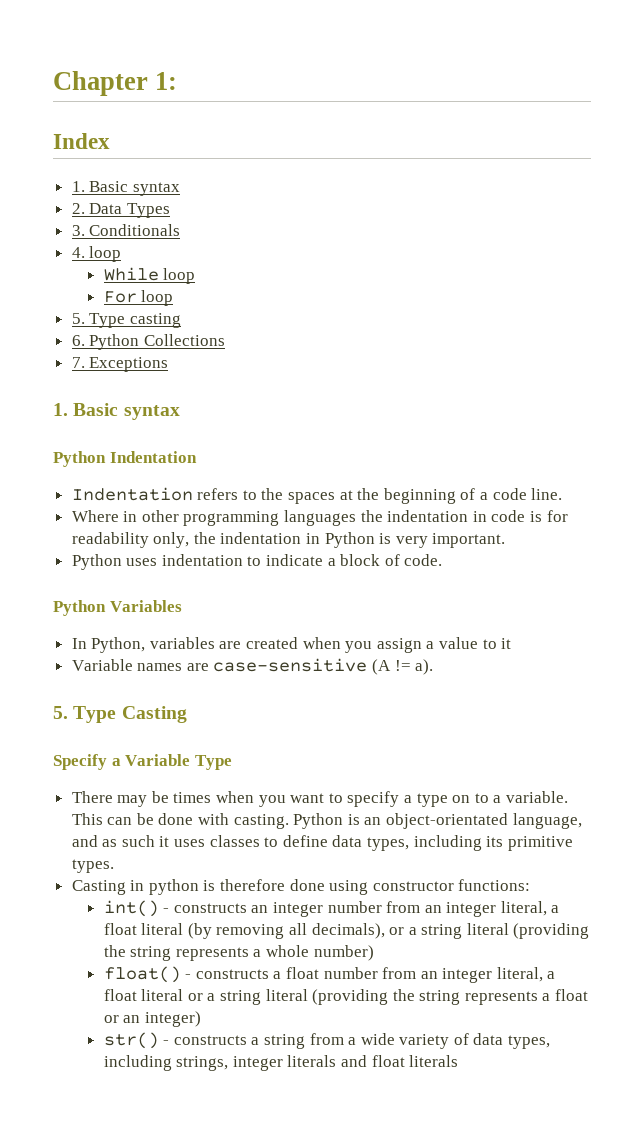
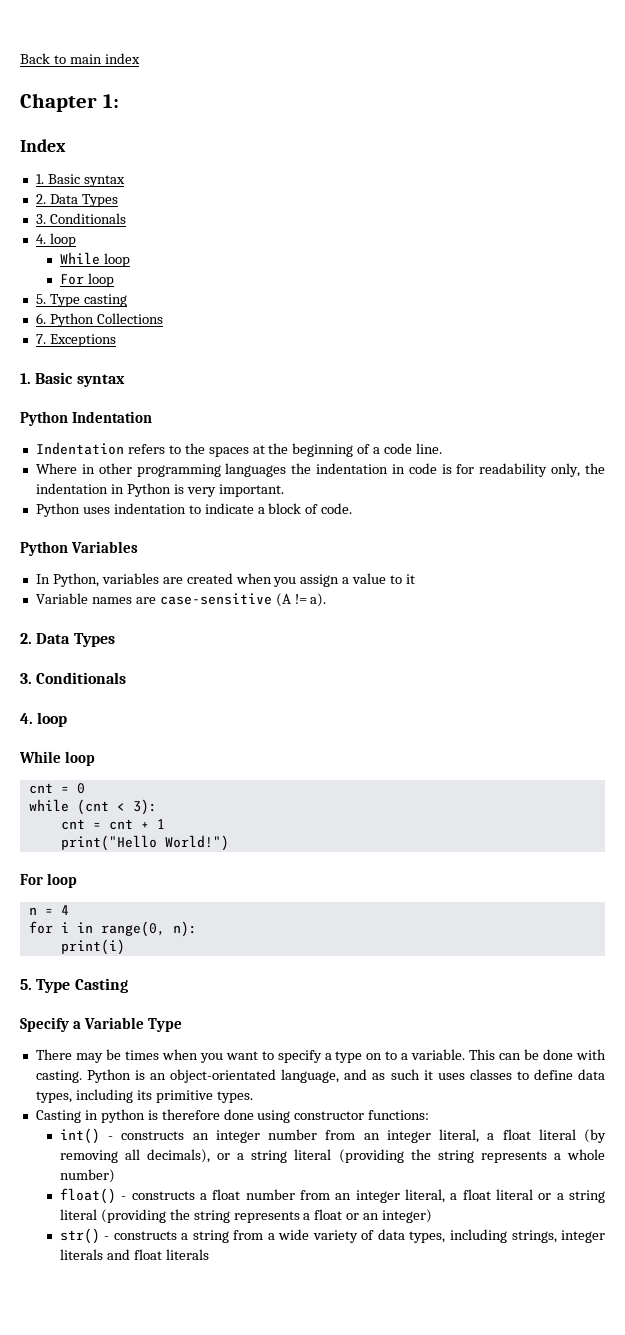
(53, 83) none -> [20,53,140,64] Back to main index //
(434, 667) none -> [20,633,115,647] [20,672,127,684] [20,712,68,727] [19,751,95,766] [28,783,85,794] [28,799,157,815] [60,819,165,830] [60,835,229,851] [20,873,77,888] [28,905,69,915] [28,921,197,937] [60,939,125,955] // 2. Data Types // 3. Conditionals // 4. loop // While loop // cnt = 0 // while (cnt < 3): // cnt = cnt + 1 // print("Hello World!") // For loop // n = 4 // for i in range(0, n): // print(i)

